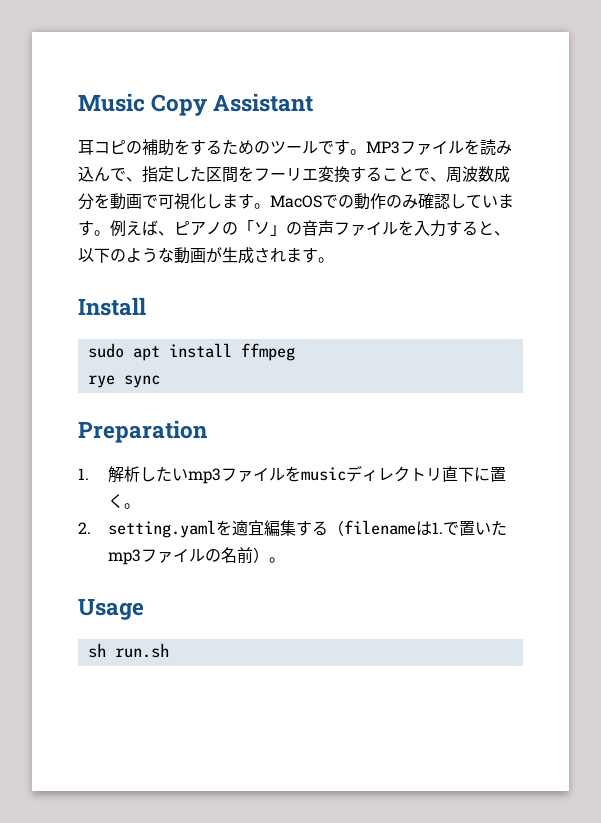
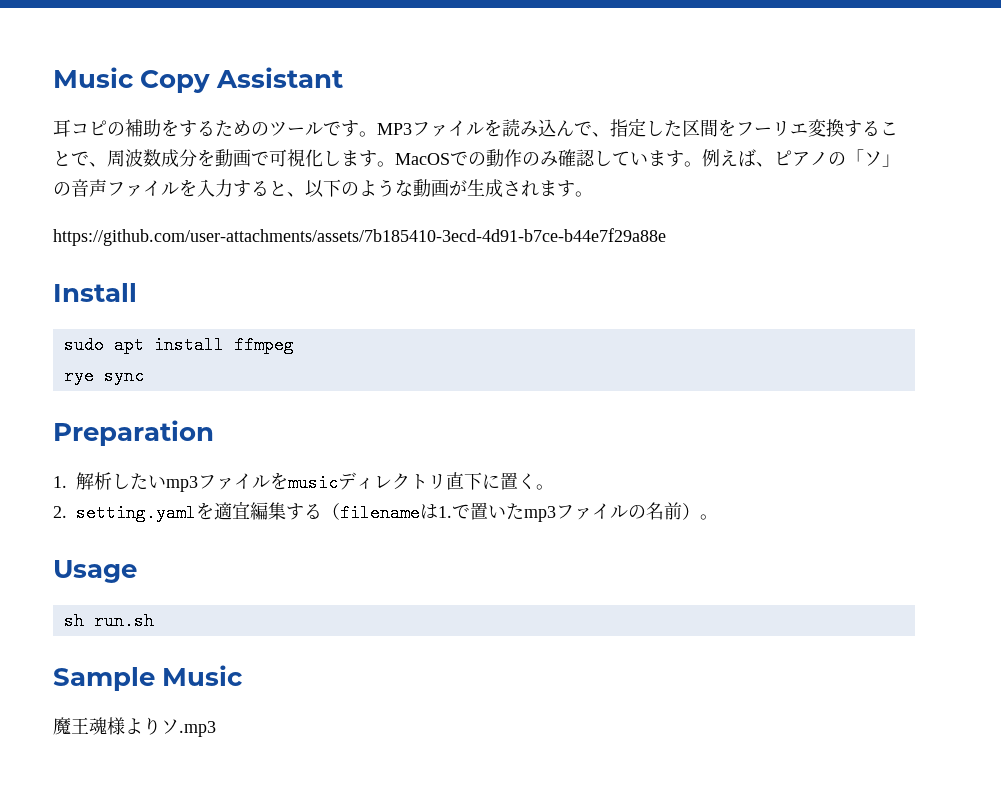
(334, 260) none -> [53,228,666,246] // https://github.com/user-attachments/assets/7b185410-3ecd-4d91-b7ce-b44e7f29a88e
(169, 650) none -> [53,665,243,691] [53,717,216,737] // Sample Music // 魔王魂様よりソ.mp3

